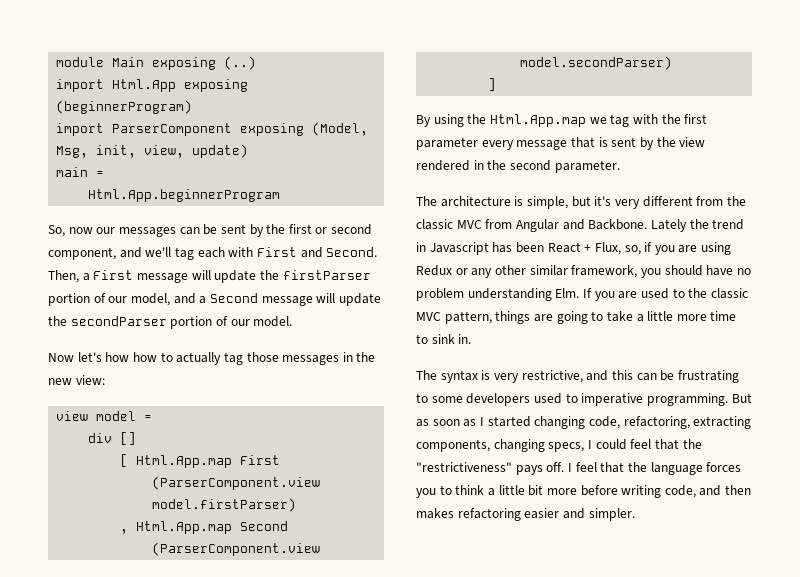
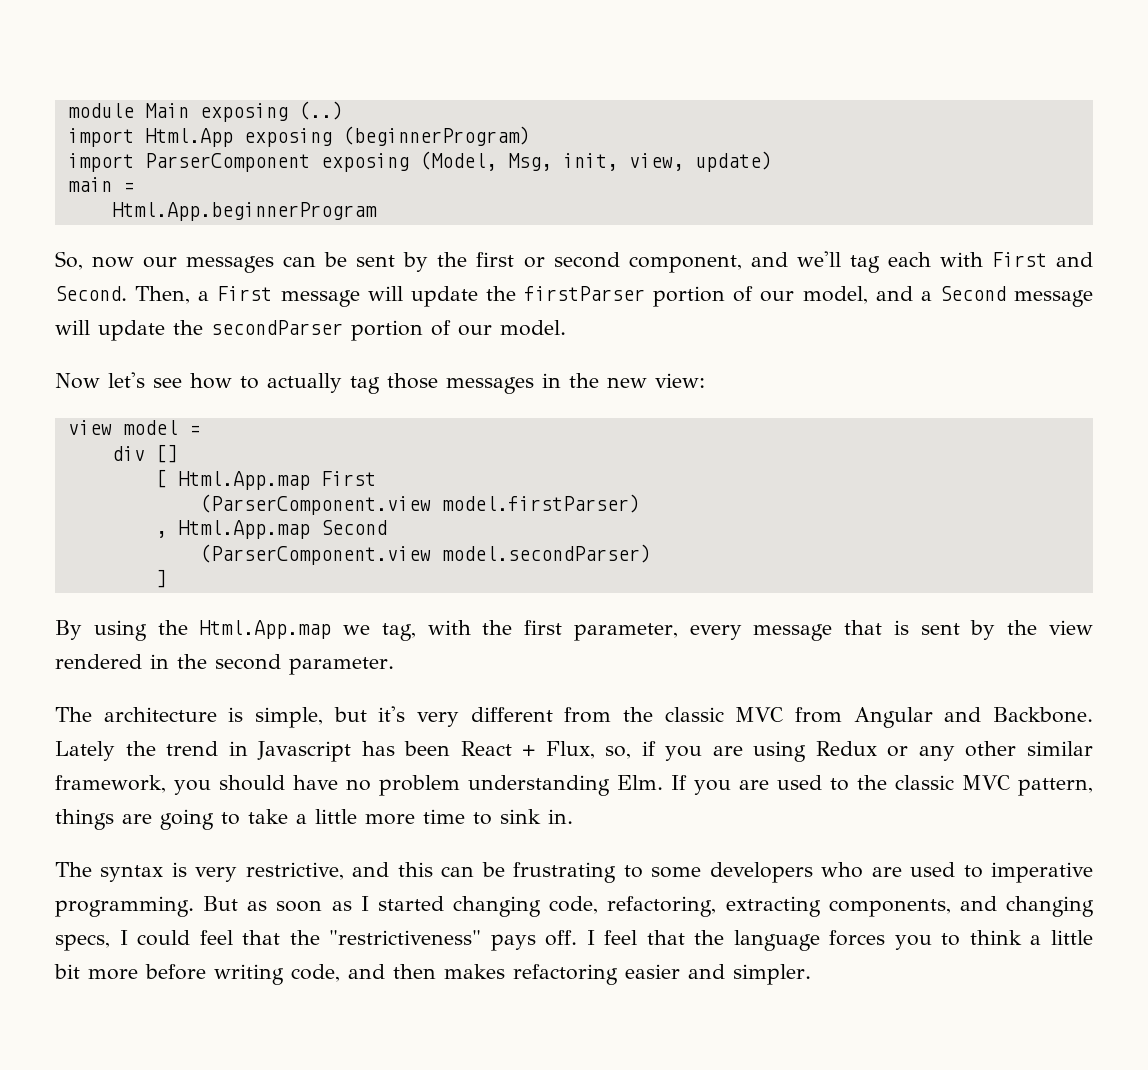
[105,352,130,362] how -> [153,378,182,388] see
[610,114,630,127] tag -> [381,623,416,641] tag,
[416,137,478,150] parameter -> [573,623,678,641] parameter,
(531, 399) none -> [821,862,902,878] who are
(490, 445) none -> [959,896,997,911] and

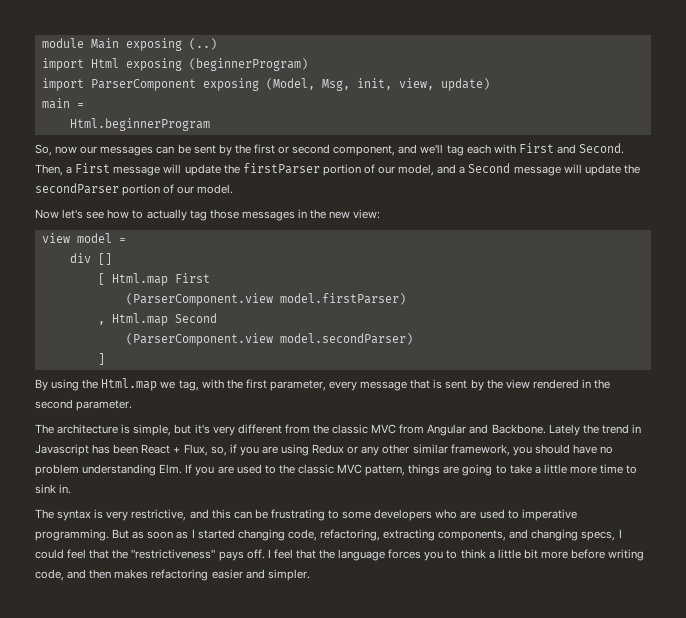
[144,128,233,147] Html.App -> [90,58,119,68] Html
[111,202,377,221] Html.App.beginnerProgram -> [69,118,210,131] Html.beginnerProgram
[177,471,310,490] Html.App.map -> [111,273,168,286] Html.map
[177,520,310,539] Html.App.map -> [111,313,168,326] Html.map
[199,620,332,639] Html.App.map -> [101,378,158,391] Html.map

